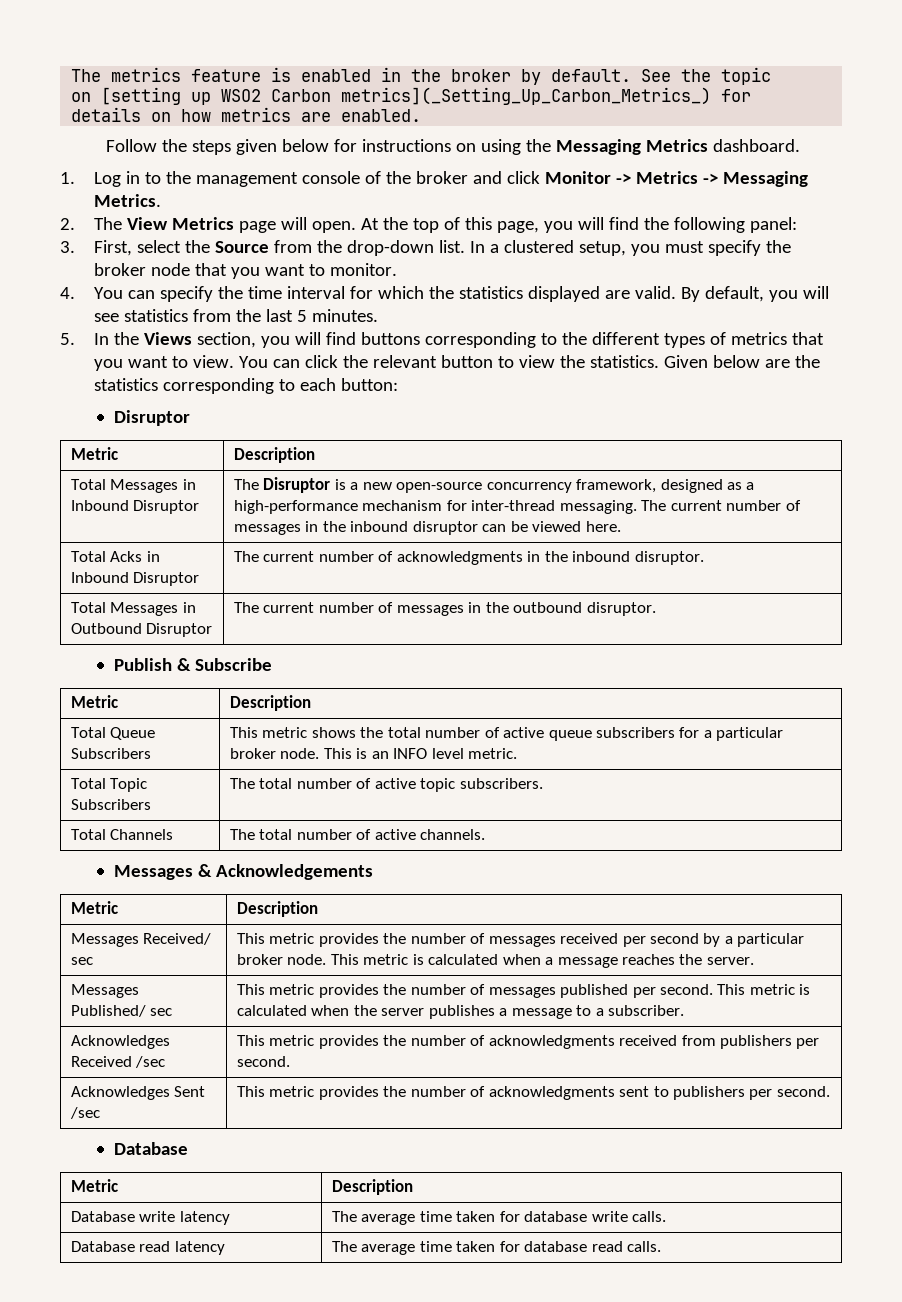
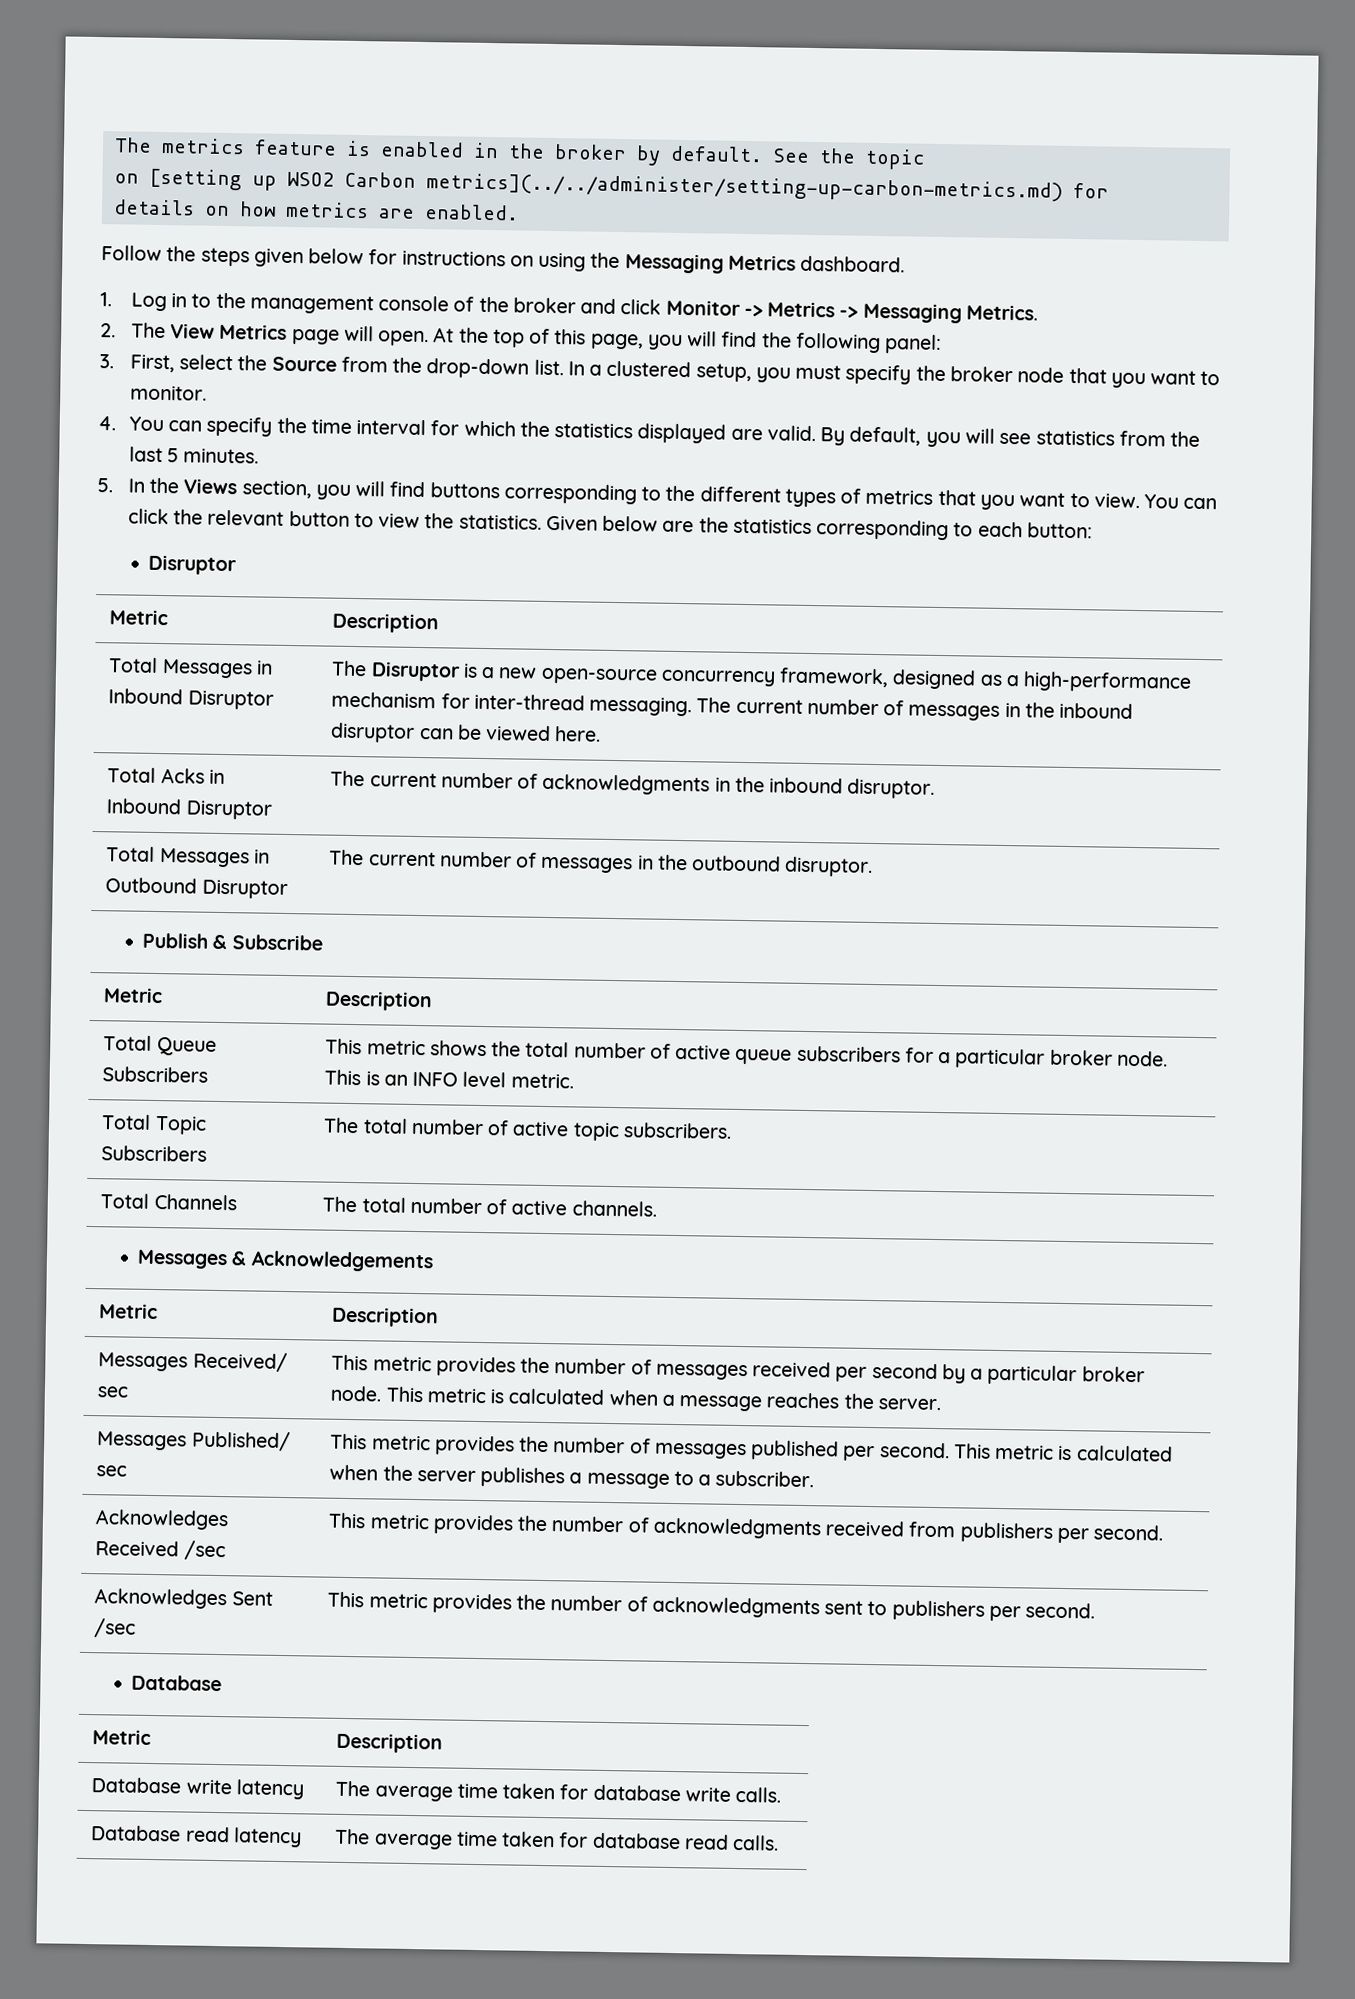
[341,87,712,105] metrics](_Setting_Up_Carbon_Metrics_) -> [425,173,1063,203] metrics](../../administer/setting-up-carbon-metrics.md)

